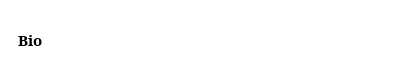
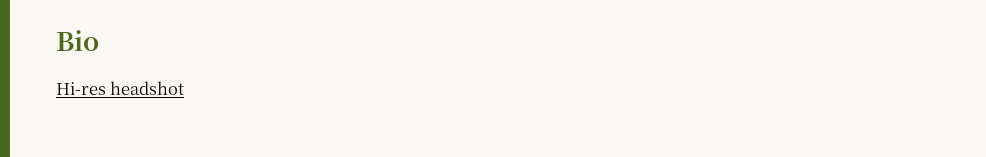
(42, 40) none -> [56,81,185,95] // Hi-res headshot

